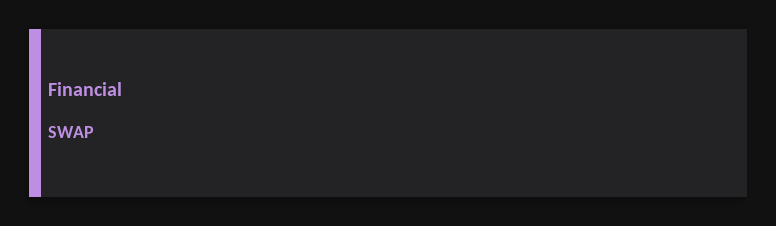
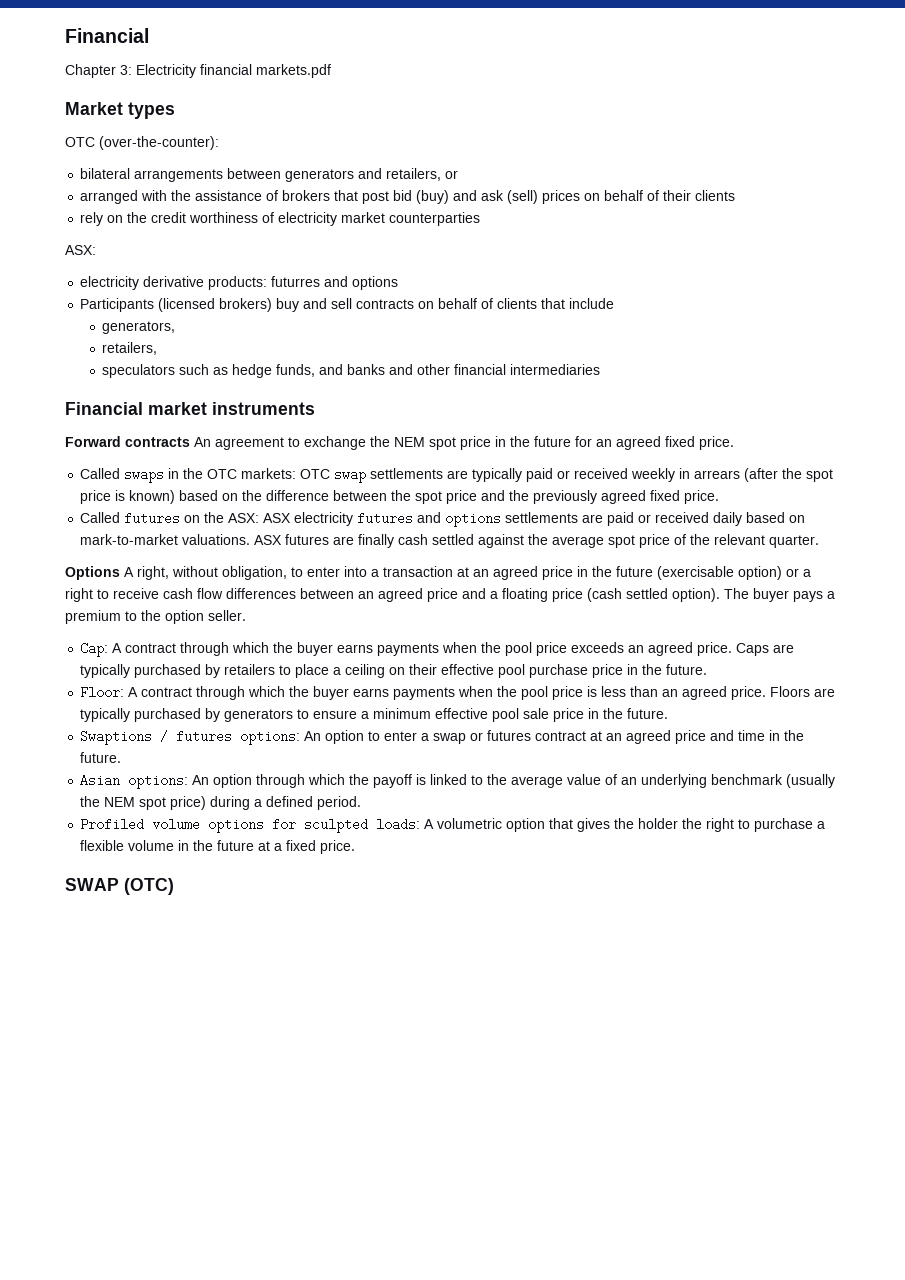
[48,82,122,96] Financial -> [65,28,149,43] [65,64,331,78] [65,102,175,119] [65,136,219,150] [80,168,459,182] [80,190,736,204] [80,212,481,226] [65,245,96,255] [80,276,399,290] [80,298,615,312] [102,321,176,334] [102,342,158,355] [102,364,601,378] [65,402,315,415] [65,436,734,450] [80,468,834,483] [80,490,720,504] [80,512,806,527] [80,534,820,548] [65,566,811,580] [65,588,835,602] [65,610,246,624] [80,642,795,657] [80,664,708,678] [80,686,836,700] [80,708,669,722] [80,730,805,745] [80,752,122,763] [80,774,836,789] [80,796,362,810] [80,818,826,833] [80,840,356,854] Financial // Chapter 3: Electricity financial markets.pdf // Market types // OTC (over-the-counter): // bilateral arrangements between generators and retailers, or // arranged with the assistance of brokers that post bid (buy) and ask (sell) prices on behalf of their clients // rely on the credit worthiness of electricity market counterparties // ASX: // electricity derivative products: futurres and options // Participants (licensed brokers) buy and sell contracts on behalf of clients that include // generators, // retailers, // speculators such as hedge funds, and banks and other financial intermediaries // Financial market instruments // Forward contracts An agreement to exchange the NEM spot price in the future for an agreed fixed price. // Called swaps in the OTC markets: OTC swap settlements are typically paid or received weekly in arrears (after the spot price is known) based on the difference between the spot price and the previously agreed fixed price. // Called futures on the ASX: ASX electricity futures and options settlements are paid or received daily based on mark-to-market valuations. ASX futures are finally cash settled against the average spot price of the relevant quarter. // Options A right, without obligation, to enter into a transaction at an agreed price in the future (exercisable option) or a right to receive cash flow differences between an agreed price and a floating price (cash settled option). The buyer pays a premium to the option seller. // Cap: A contract through which the buyer earns payments when the pool price exceeds an agreed price. Caps are typically purchased by retailers to place a ceiling on their effective pool purchase price in the future. // Floor: A contract through which the buyer earns payments when the pool price is less than an agreed price. Floors are typically purchased by generators to ensure a minimum effective pool sale price in the future. // Swaptions / futures options: An option to enter a swap or futures contract at an agreed price and time in the future. // Asian options: An option through which the payoff is linked to the average value of an underlying benchmark (usually the NEM spot price) during a defined period. // Profiled volume options for sculpted loads: A volumetric option that gives the holder the right to purchase a flexible volume in the future at a fixed price.
(94, 132) none -> [124,878,174,895] (OTC)

